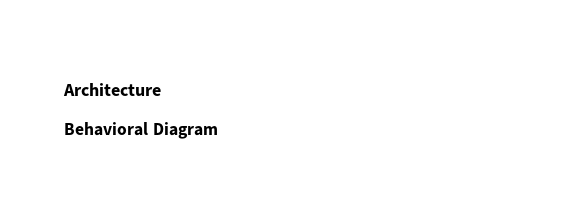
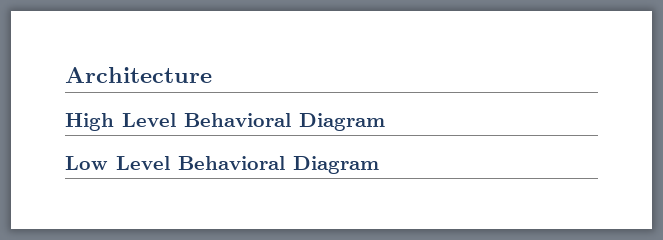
[64,122,218,139] Behavioral Diagram -> [65,113,385,131] [65,156,379,174] High Level Behavioral Diagram // Low Level Behavioral Diagram

